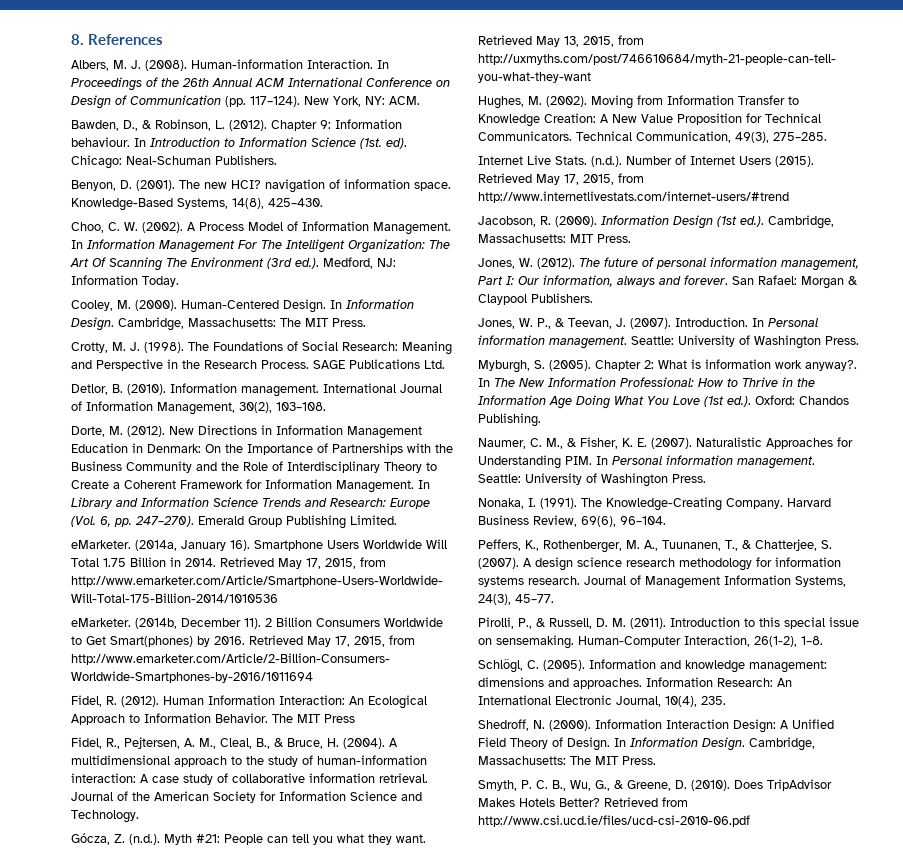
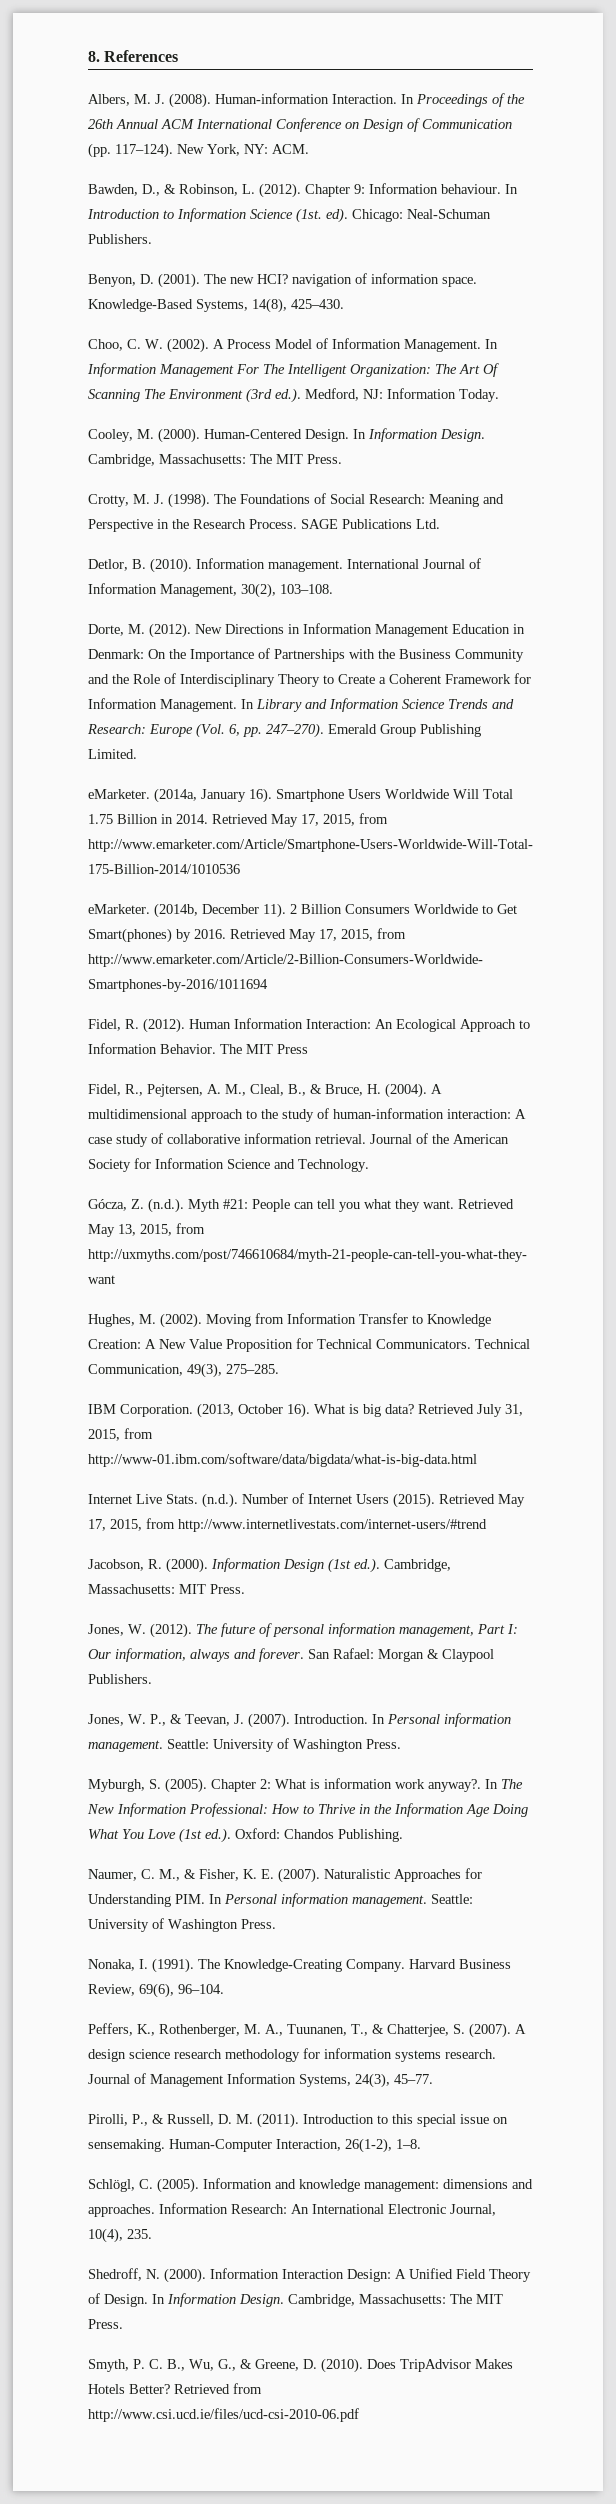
(827, 136) none -> [88,1403,523,1418] [88,1428,153,1441] [88,1453,477,1467] // IBM Corporation. (2013, October 16). What is big data? Retrieved July 31, 2015, from http://www-01.ibm.com/software/data/bigdata/what-is-big-data.html

